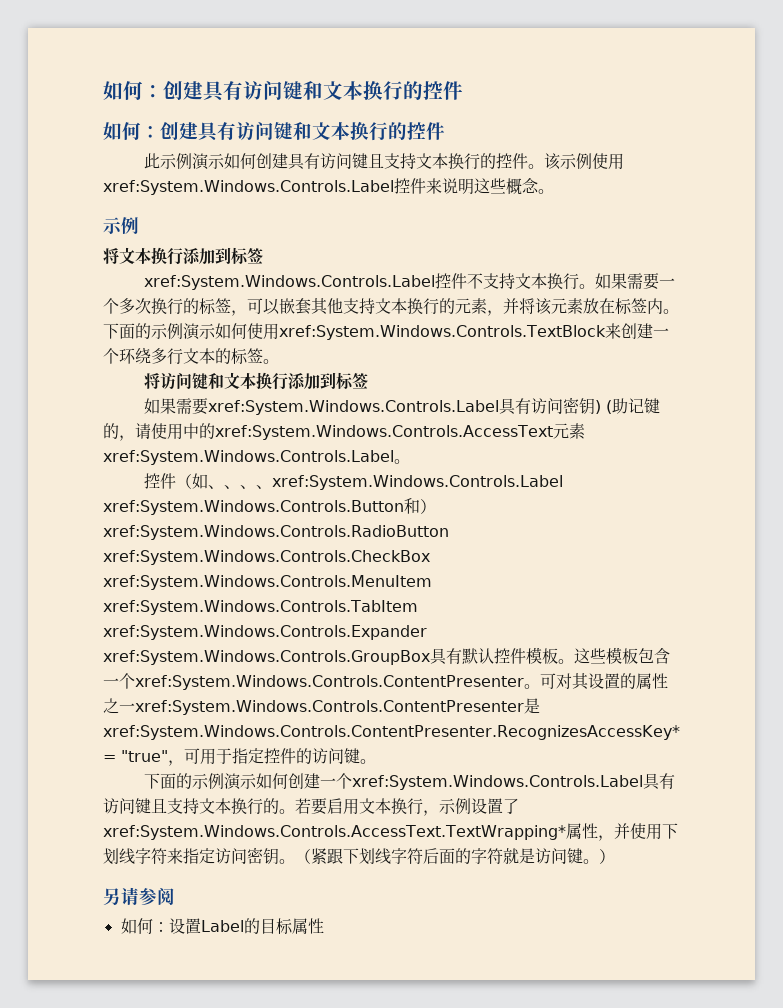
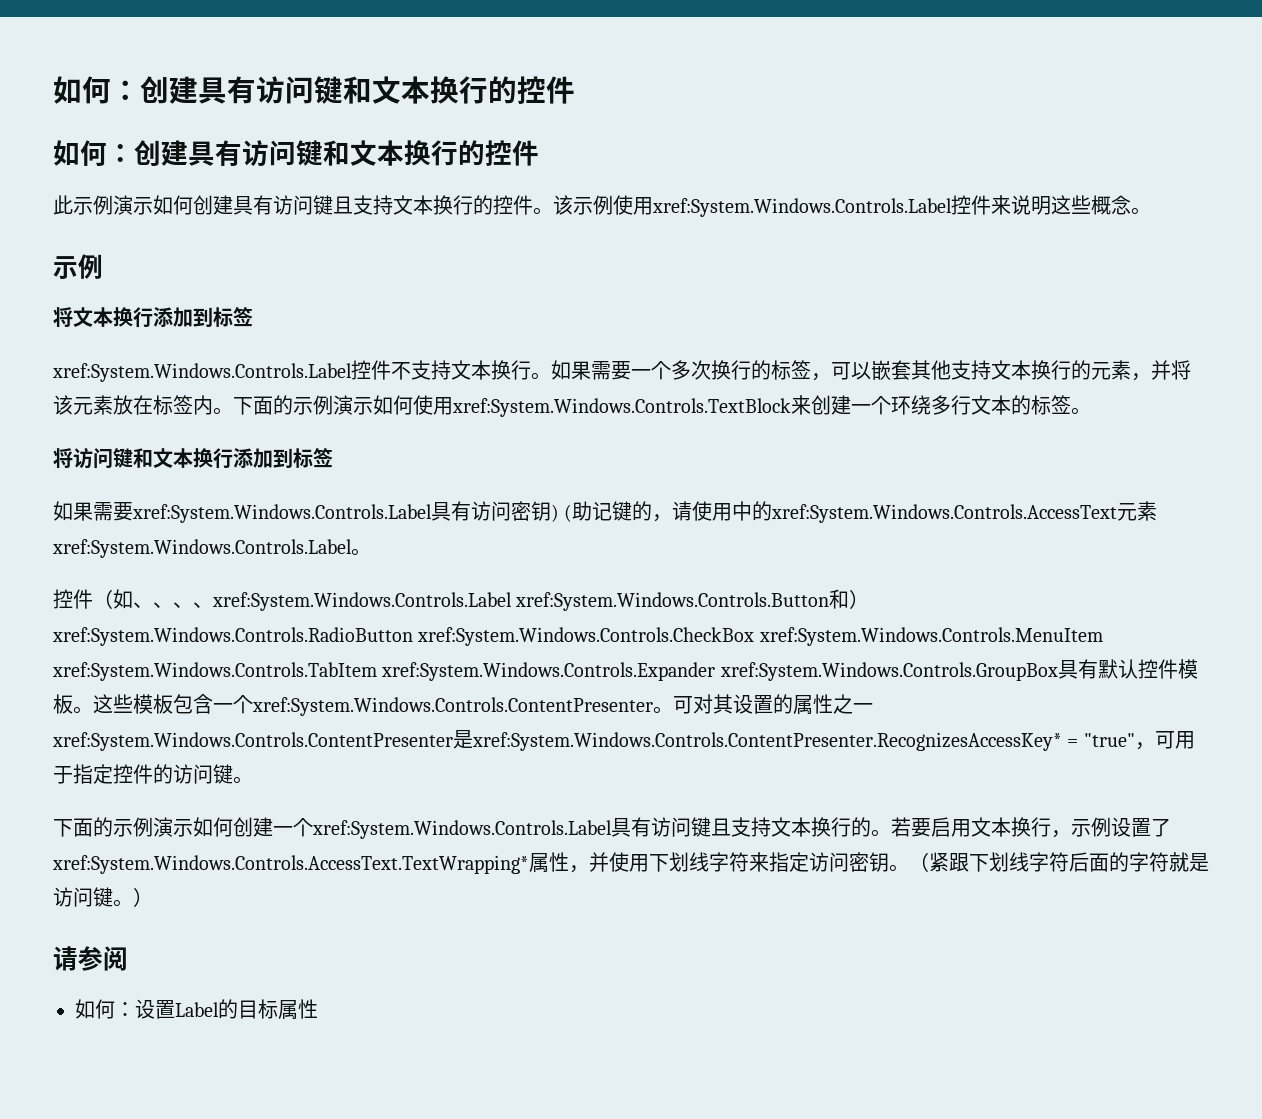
[103,888,121,905] 另 -> (153, 897) none

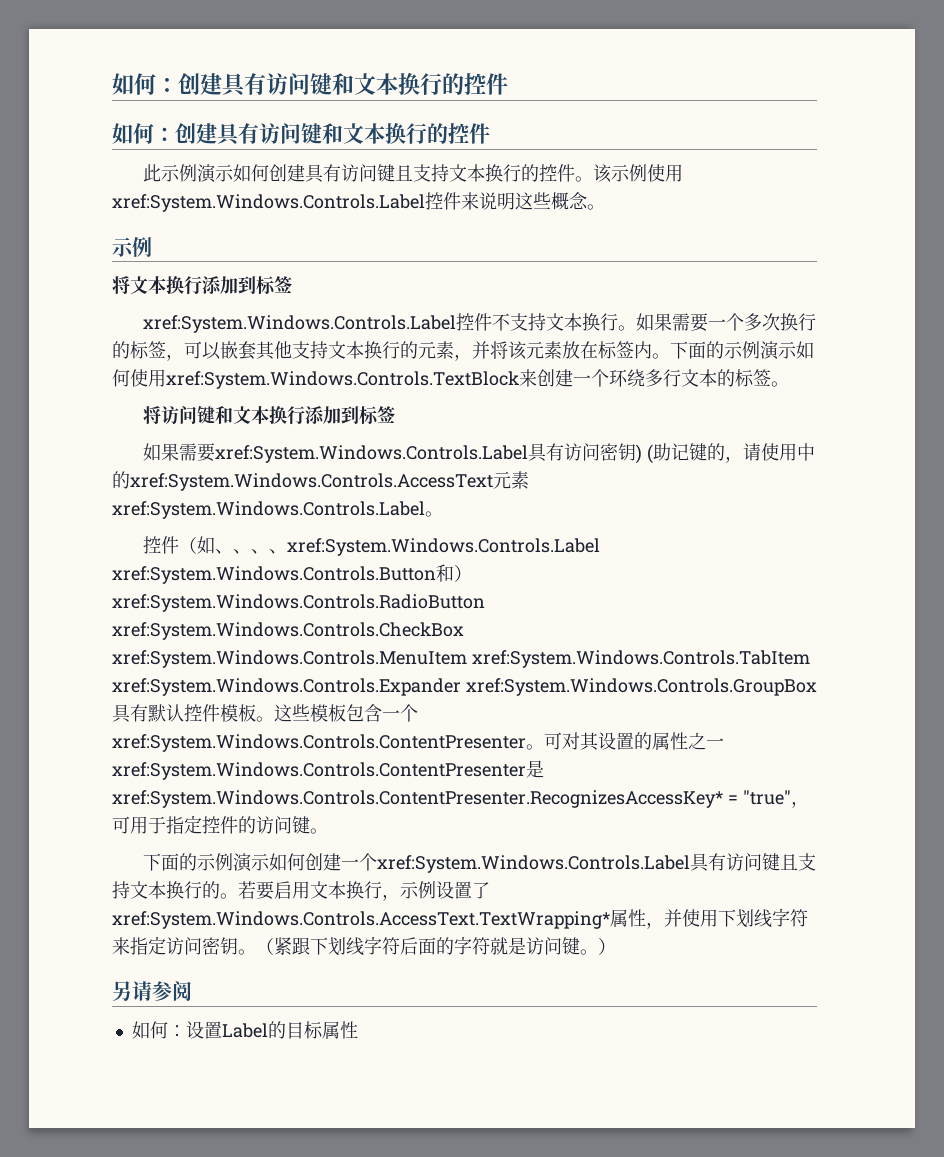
(153, 897) none -> [112,981,132,1001] 另

